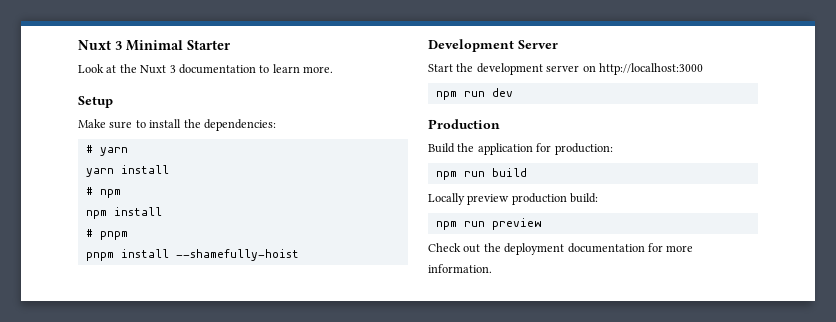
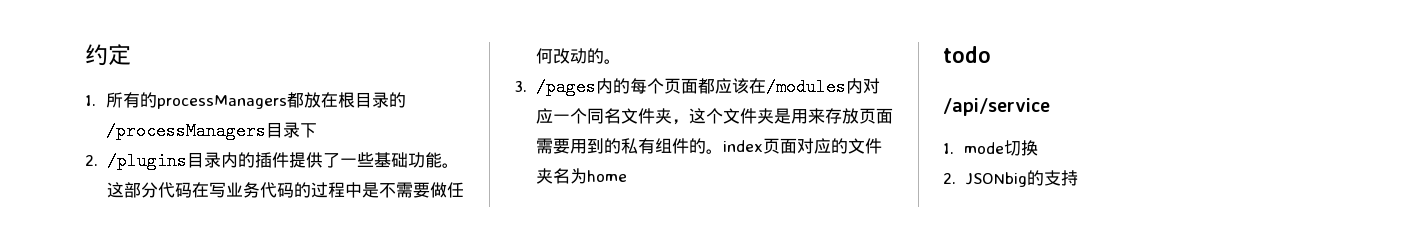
[78,40,231,51] [78,64,333,74] [78,96,113,108] [78,119,276,131] [85,145,128,156] [85,165,169,177] [85,187,121,198] [85,207,162,219] [85,229,128,240] [85,249,299,261] [428,39,558,52] [428,63,703,75] [435,88,513,100] [428,119,500,129] [428,143,613,155] [435,168,527,180] [428,193,599,205] [435,218,542,230] [428,243,694,255] [428,264,492,273] Nuxt 3 Minimal Starter // Look at the Nuxt 3 documentation to learn more. // Setup // Make sure to install the dependencies: // # yarn // yarn install // # npm // npm install // # pnpm // pnpm install --shamefully-hoist // Development Server // Start the development server on http://localhost:3000 // npm run dev // Production // Build the application for production: // npm run build // Locally preview production build: // npm run preview // Check out the deployment documentation for more information. -> [85,44,131,66] [85,92,406,109] [105,122,317,140] [85,152,459,170] [106,182,464,198] [535,48,621,64] [514,78,880,96] [535,108,893,125] [535,138,882,154] [535,168,627,184] [943,46,991,63] [943,98,1050,116] [943,140,1038,156] [943,170,1078,187] 约定 // 1.所有的processManagers都放在根目录的/processManagers目录下 // 2. /plugins目录内的插件提供了一些基础功能。这部分代码在写业务代码的过程中是不需要做任何改动的。 // 3. /pages内的每个页面都应该在/modules内对应一个同名文件夹，这个文件夹是用来存放页面需要用到的私有组件的。index页面对应的文件夹名为home // todo // /api/service // 1. mode切换 // 2. JSONbig的支持

